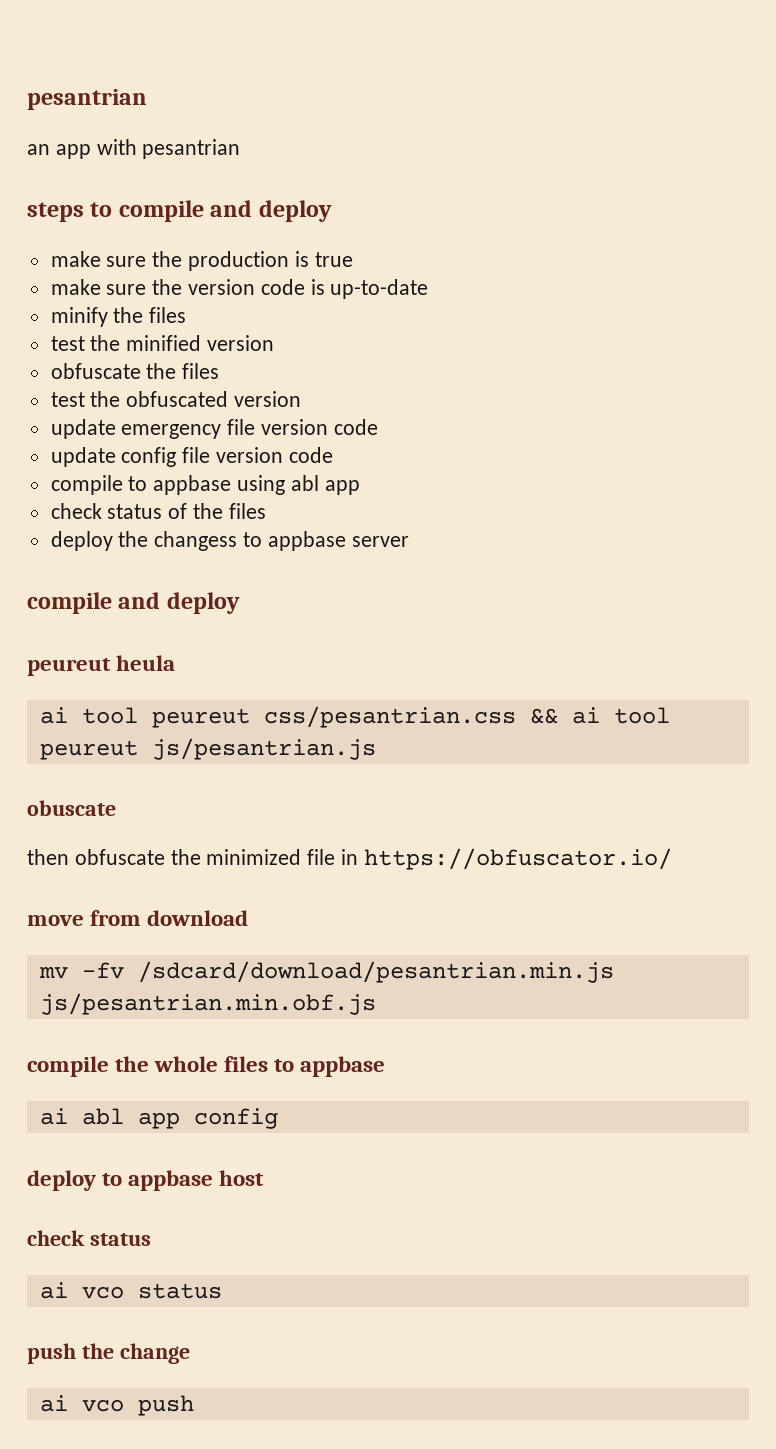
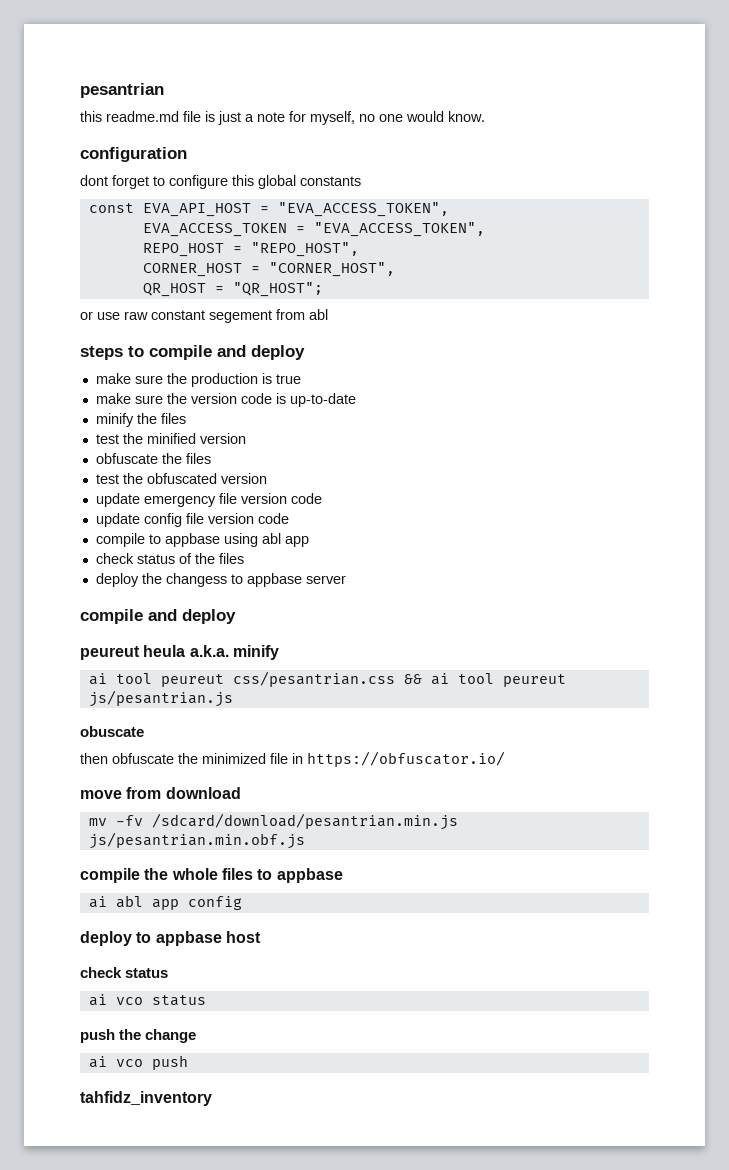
[27,89,147,110] [27,139,241,159] pesantrian // an app with pesantrian -> [80,83,164,98] [80,111,485,125] [80,147,187,162] [80,175,361,189] [88,202,449,217] [142,222,485,237] [142,242,359,257] [142,262,395,277] [142,282,323,297] [80,309,328,323] pesantrian // this readme.md file is just a note for myself, no one would know. // configuration // dont forget to configure this global constants // const EVA_API_HOST = "EVA_ACCESS_TOKEN", // EVA_ACCESS_TOKEN = "EVA_ACCESS_TOKEN", // REPO_HOST = "REPO_HOST", // CORNER_HOST = "CORNER_HOST", // QR_HOST = "QR_HOST"; // or use raw constant segement from abl
(176, 663) none -> [189,645,279,660] a.k.a. minify
(194, 1405) none -> [80,1091,212,1106] // tahfidz_inventory

